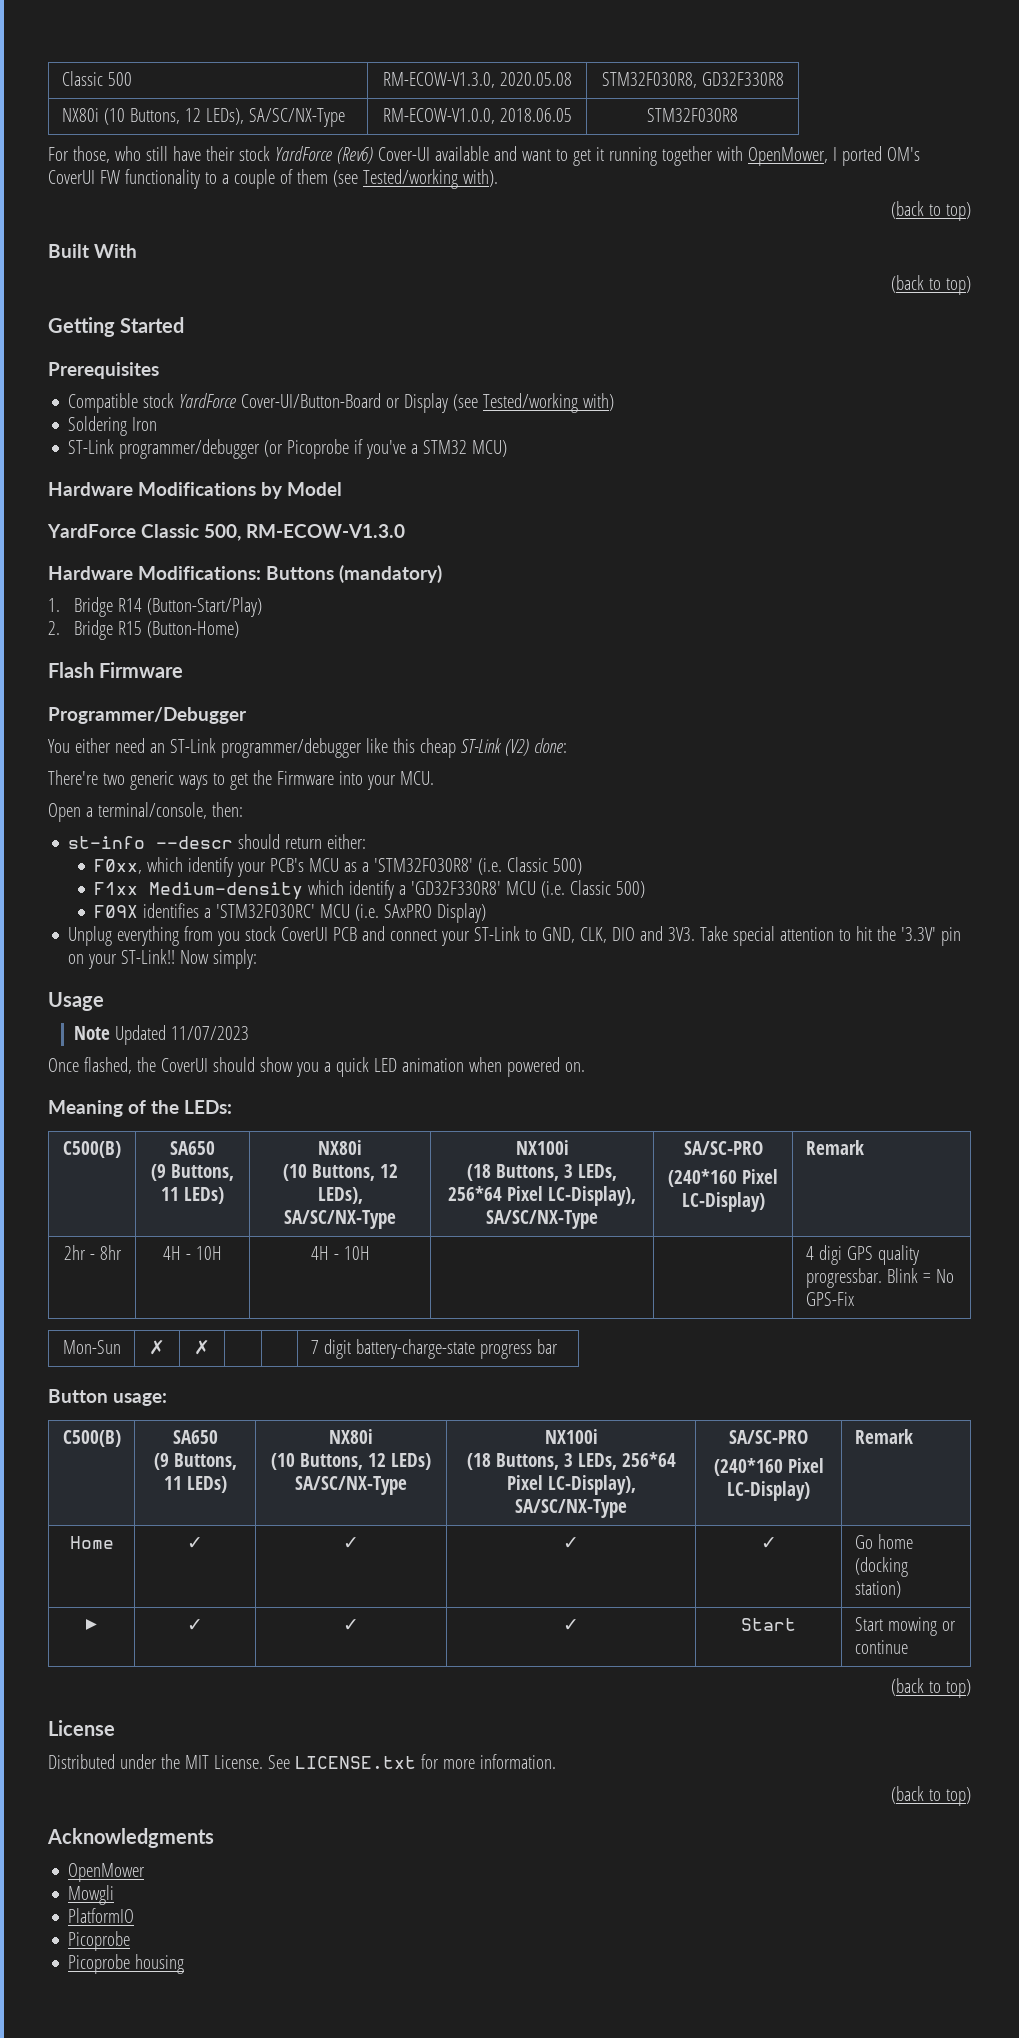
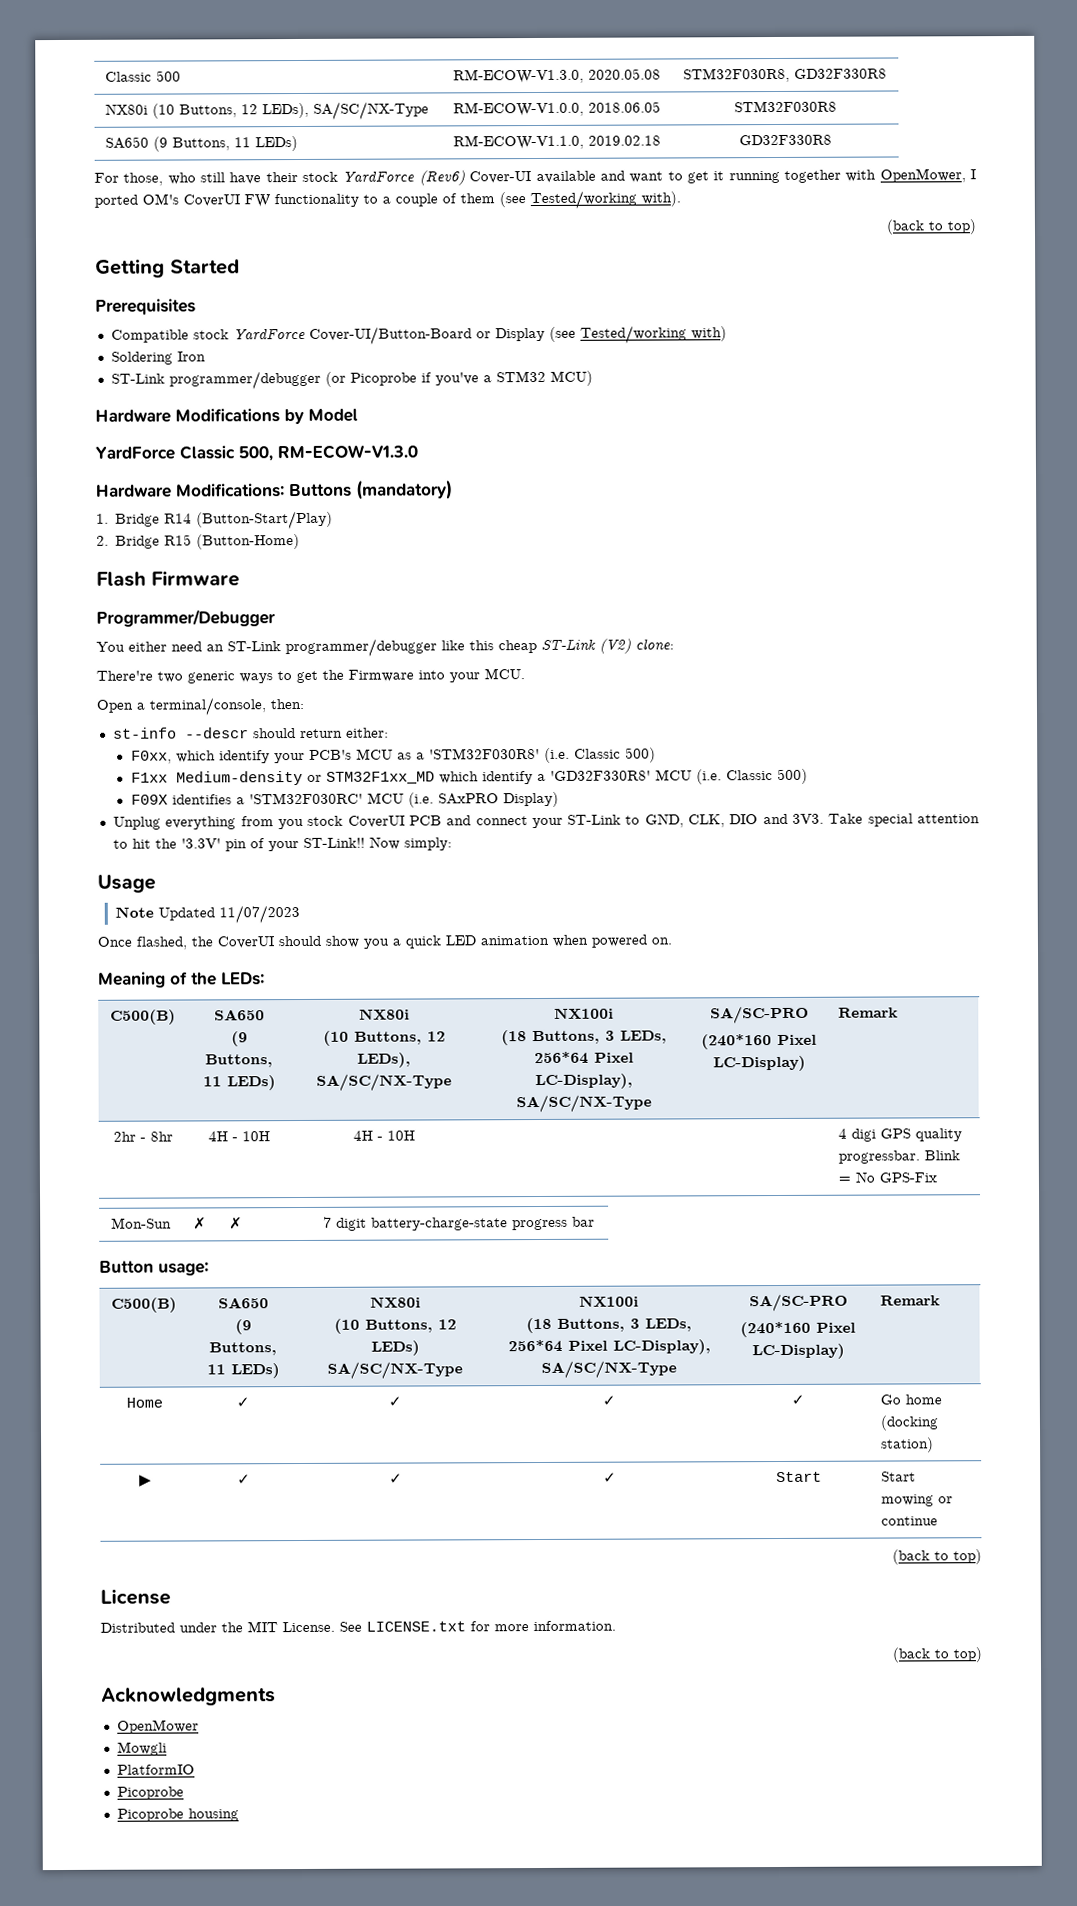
(738, 115) none -> [105,135,299,152] [452,134,661,150] [738,134,832,146] // SA650 (9 Buttons, 11 LEDs) | RM-ECOW-V1.1.0, 2019.02.18 | GD32F330R8
[48,244,138,258] [891,275,971,295] // Built With // (back to top) -> (976, 227) none
(304, 891) none -> [306,771,435,784] or STM32F1xx_MD
[68,954,85,964] on -> [249,838,265,849] of

